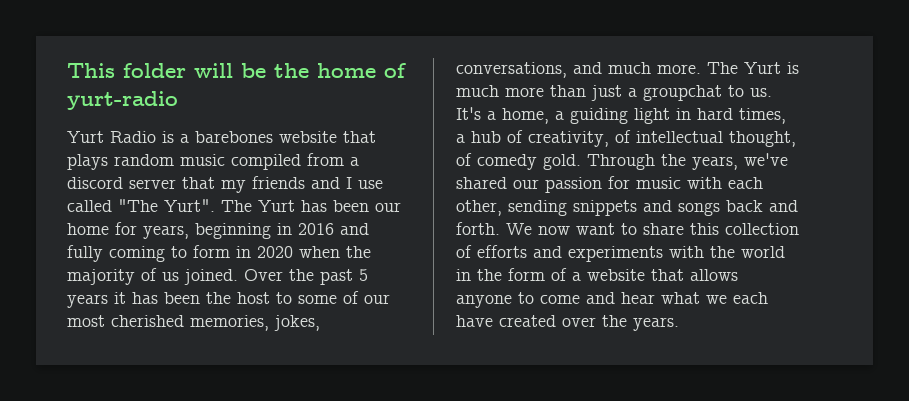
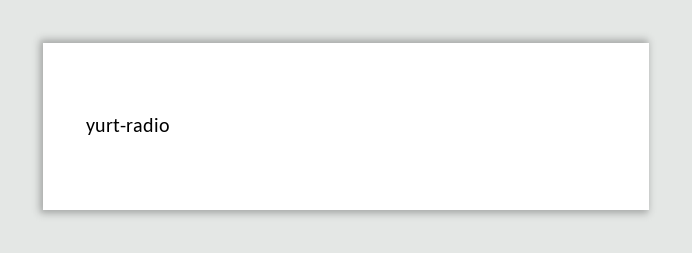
[67,63,406,78] [67,91,178,110] [67,131,376,143] [67,153,359,170] [67,176,383,193] [67,199,401,212] [67,222,369,239] [67,245,371,262] [67,268,368,285] [67,291,390,308] [67,315,320,331] [456,62,799,78] [456,85,772,101] [456,107,786,124] [456,130,796,147] [456,153,788,170] [456,176,763,193] [456,200,798,216] [456,222,799,235] [456,245,785,262] [456,268,738,281] [456,292,768,308] [456,315,679,331] This folder will be the home of yurt-radio // Yurt Radio is a barebones website that plays random music compiled from a discord server that my friends and I use called "The Yurt". The Yurt has been our home for years, beginning in 2016 and fully coming to form in 2020 when the majority of us joined. Over the past 5 years it has been the host to some of our most cherished memories, jokes, conversations, and much more. The Yurt is much more than just a groupchat to us. It's a home, a guiding light in hard times, a hub of creativity, of intellectual thought, of comedy gold. Through the years, we've shared our passion for music with each other, sending snippets and songs back and forth. We now want to share this collection of efforts and experiments with the world in the form of a website that allows anyone to come and hear what we each have created over the years. -> [86,118,170,135] yurt-radio

